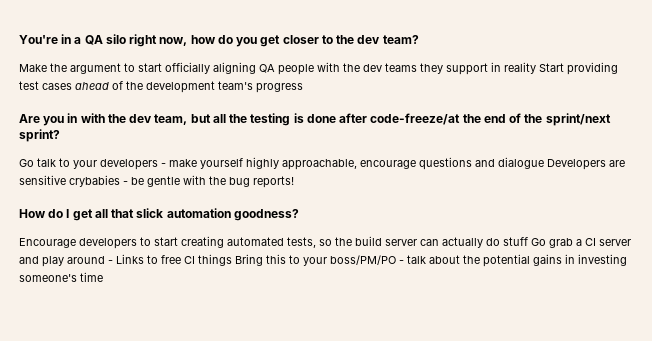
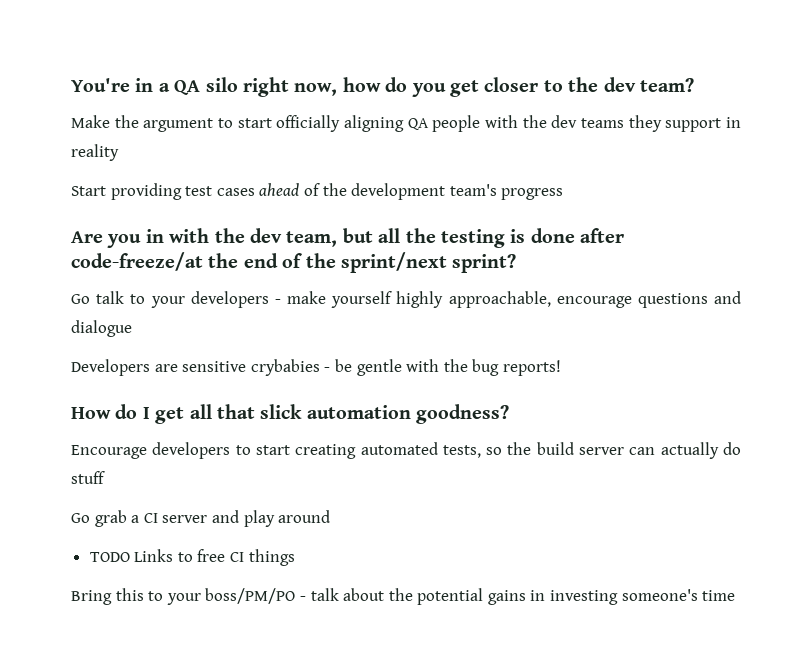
(536, 68) none -> (119, 152) //
(544, 163) none -> (132, 328) //
(528, 241) none -> (105, 477) //
[108,260,113,264] - -> [89,552,130,562] // TODO
(232, 260) none -> (295, 557) //

